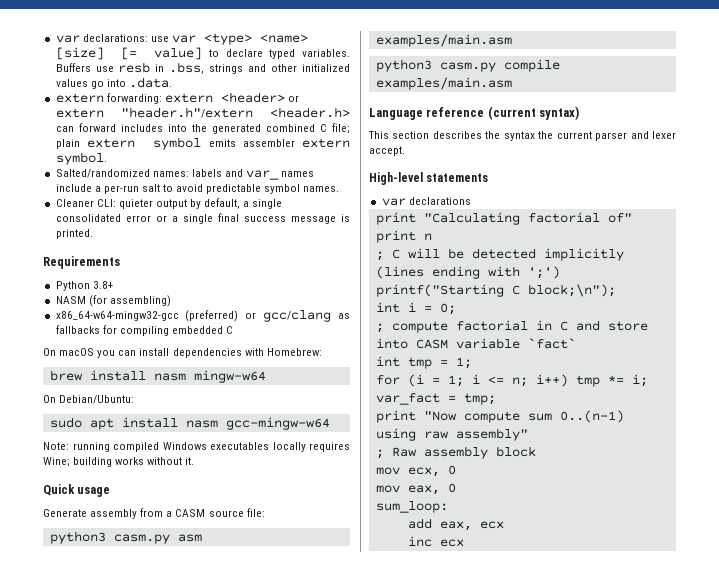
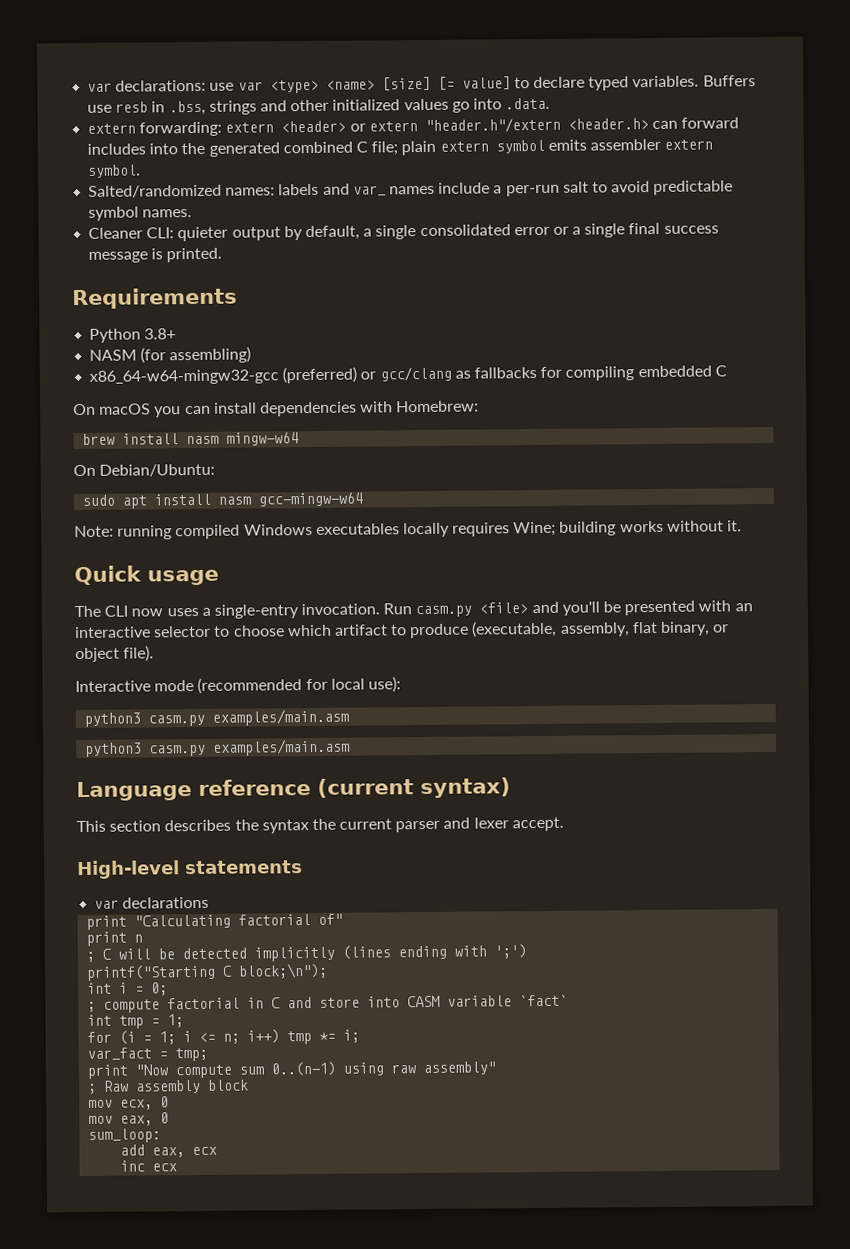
[43,508,265,519] [49,531,202,544] Generate assembly from a CASM source file: // python3 casm.py asm -> [74,600,753,619] [75,620,730,639] [75,645,155,663] [75,676,401,694] [84,712,206,727] The CLI now uses a single-entry invocation. Run casm.py <file> and you'll be presented with an interactive selector to choose which artifact to produce (executable, assembly, flat binary, or object file). // Interactive mode (recommended for local use): // python3 casm.py
[503,59,560,72] compile -> (207, 750) none

